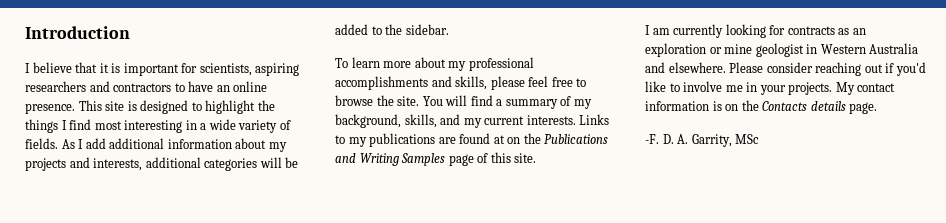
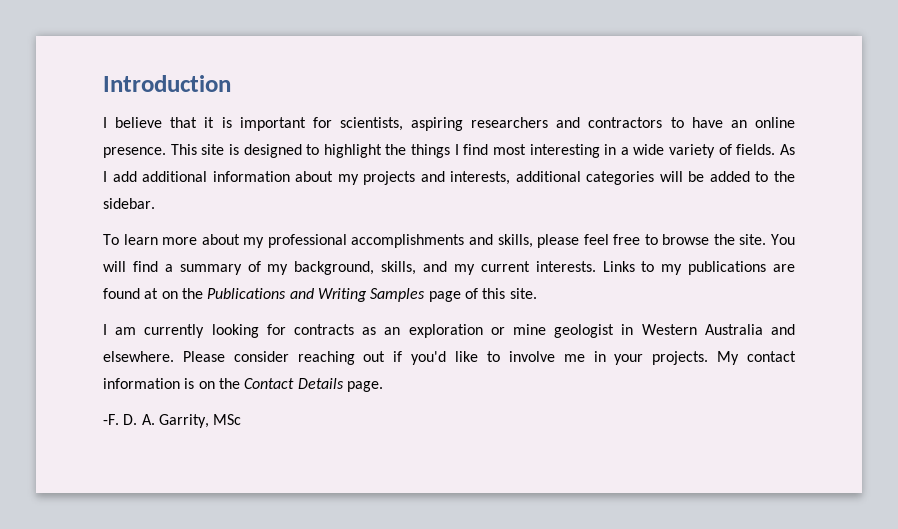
[762,101,846,111] Contacts details -> [244,378,344,389] Contact Details

